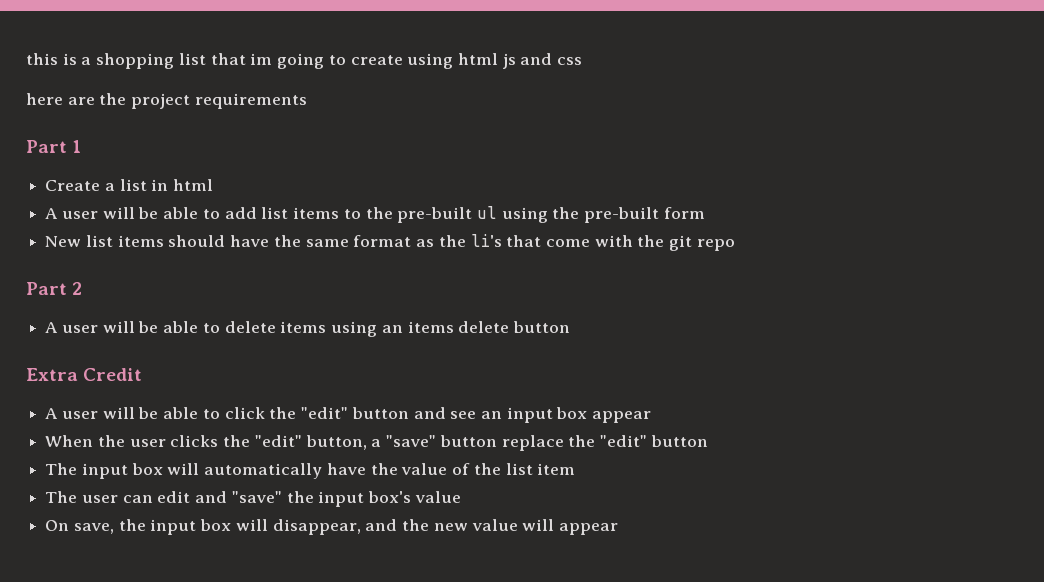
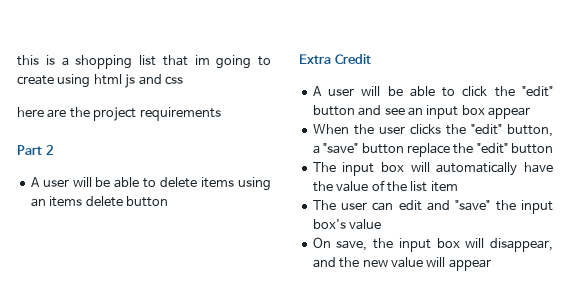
[26,140,82,153] [45,179,214,191] [45,206,705,223] [45,234,735,251] // Part 1 // Create a list in html // A user will be able to add list items to the pre-built ul using the pre-built form // New list items should have the same format as the li's that come with the git repo -> (221, 114) none

